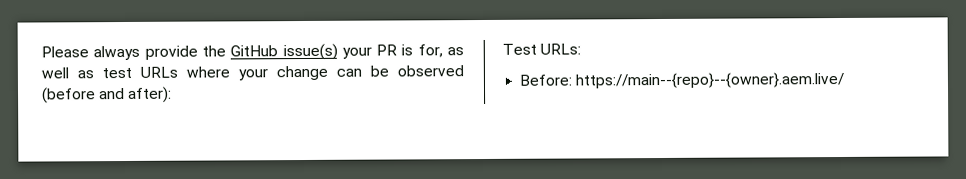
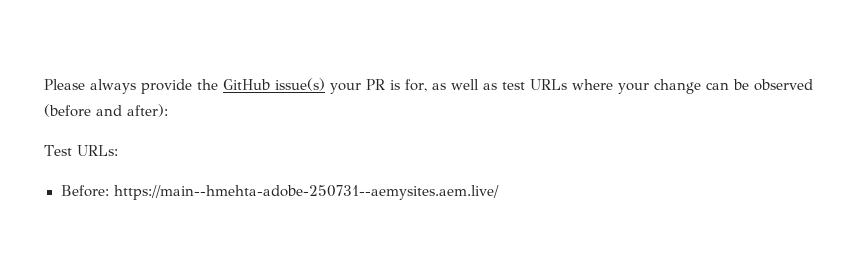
[575,71,845,89] https://main--{repo}--{owner}.aem.live/ -> [113,185,499,200] https://main--hmehta-adobe-250731--aemysites.aem.live/

